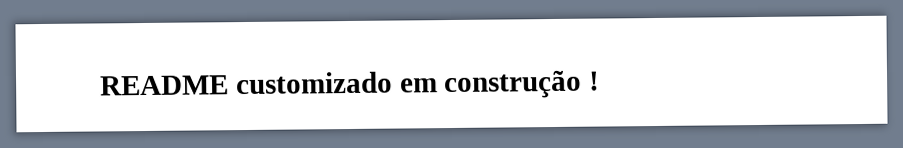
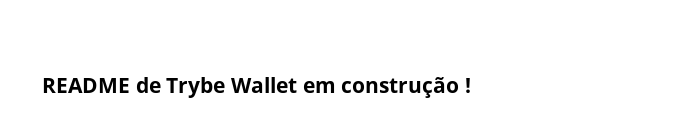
[234,71,393,95] customizado -> [135,77,297,98] de Trybe Wallet

